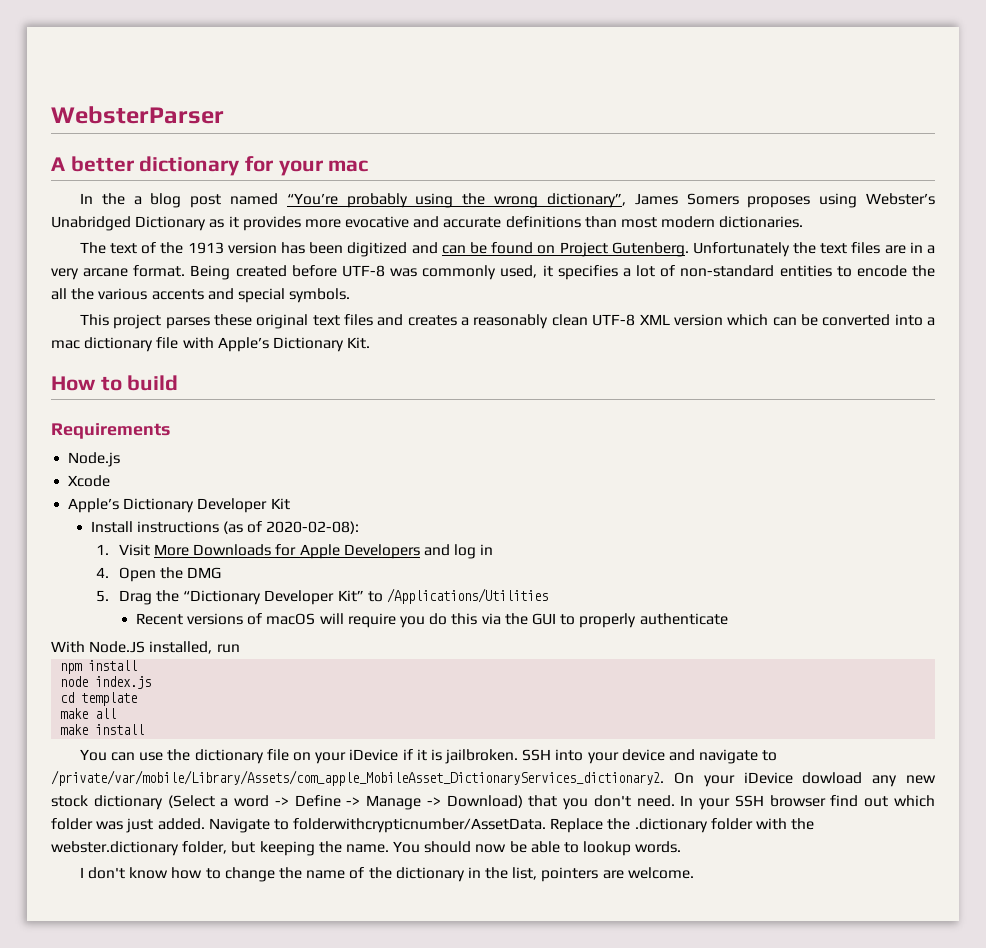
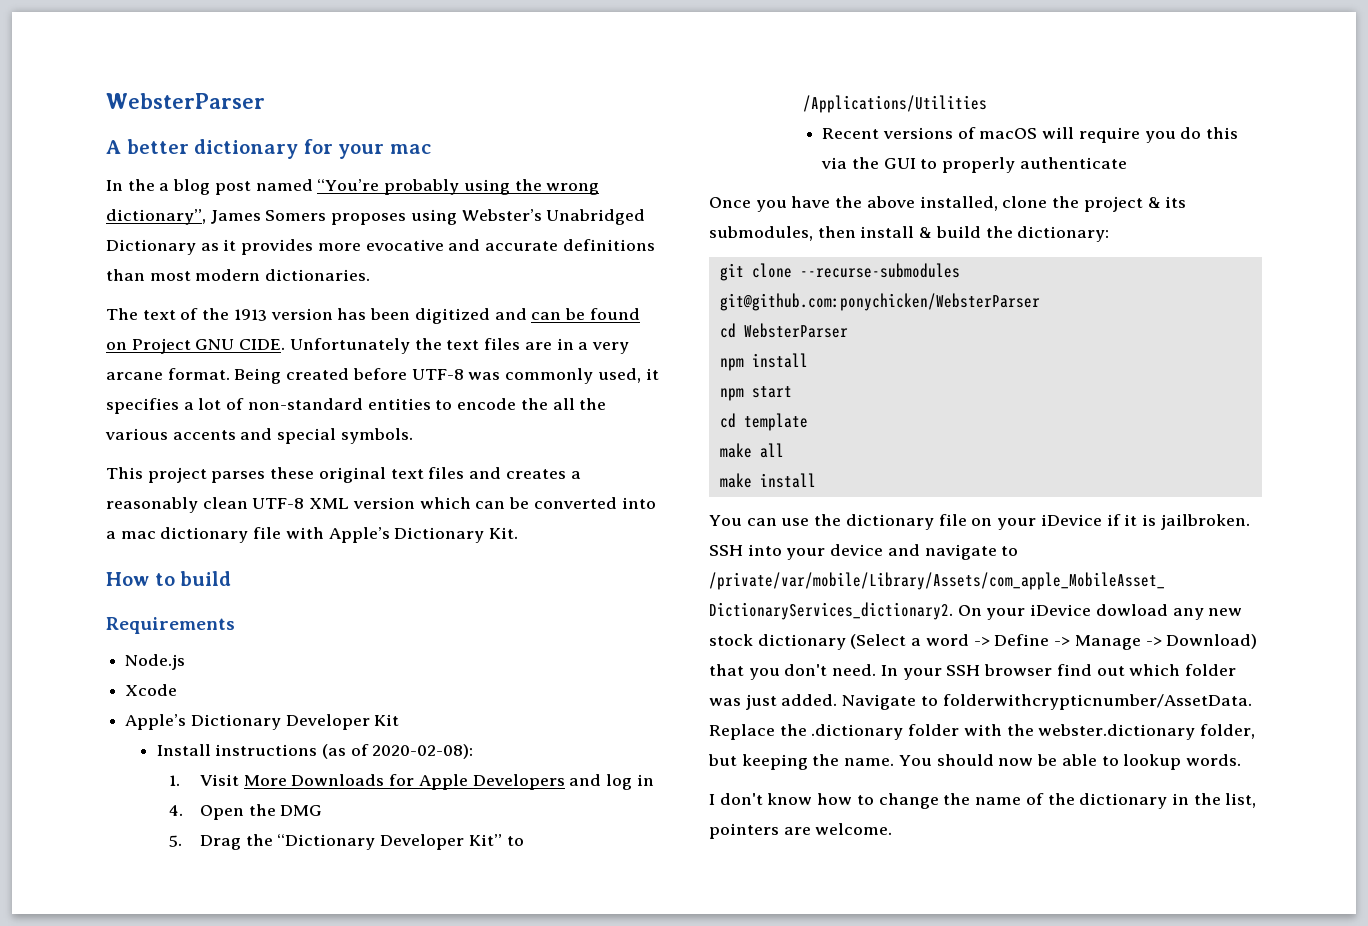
[611,242,689,257] Gutenberg. -> [195,339,286,350] GNU CIDE.
[51,641,240,654] With Node.JS installed, run -> [709,196,1187,212] [709,226,1110,242] [719,263,960,281] [719,293,1040,311] [719,323,848,338] Once you have the above installed, clone the project & its submodules, then install & build the dictionary: // git clone --recurse-submodules git@github.com:ponychicken/WebsterParser // cd WebsterParser
[60,676,152,689] node index.js -> [719,386,792,401] npm start

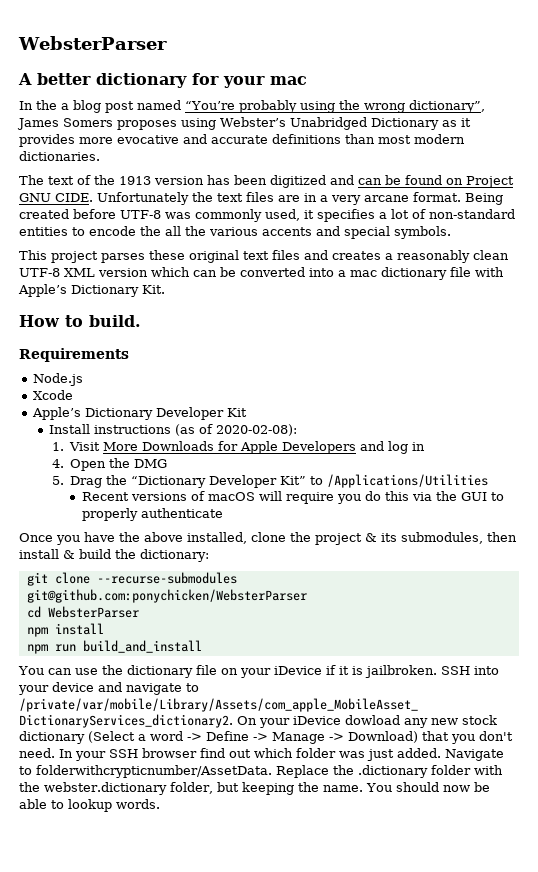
[180,571,232,586] build -> [89,315,141,327] build.
[751,386,792,398] [719,413,808,431] [719,443,784,458] [719,473,816,488] start // cd template // make all // make install -> [54,640,202,653] run build_and_install
[709,793,1257,809] [709,823,893,839] // I don't know how to change the name of the dictionary in the list, pointers are welcome. -> (160, 804) none

